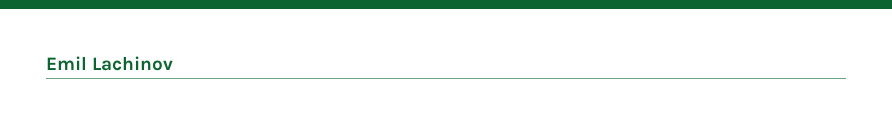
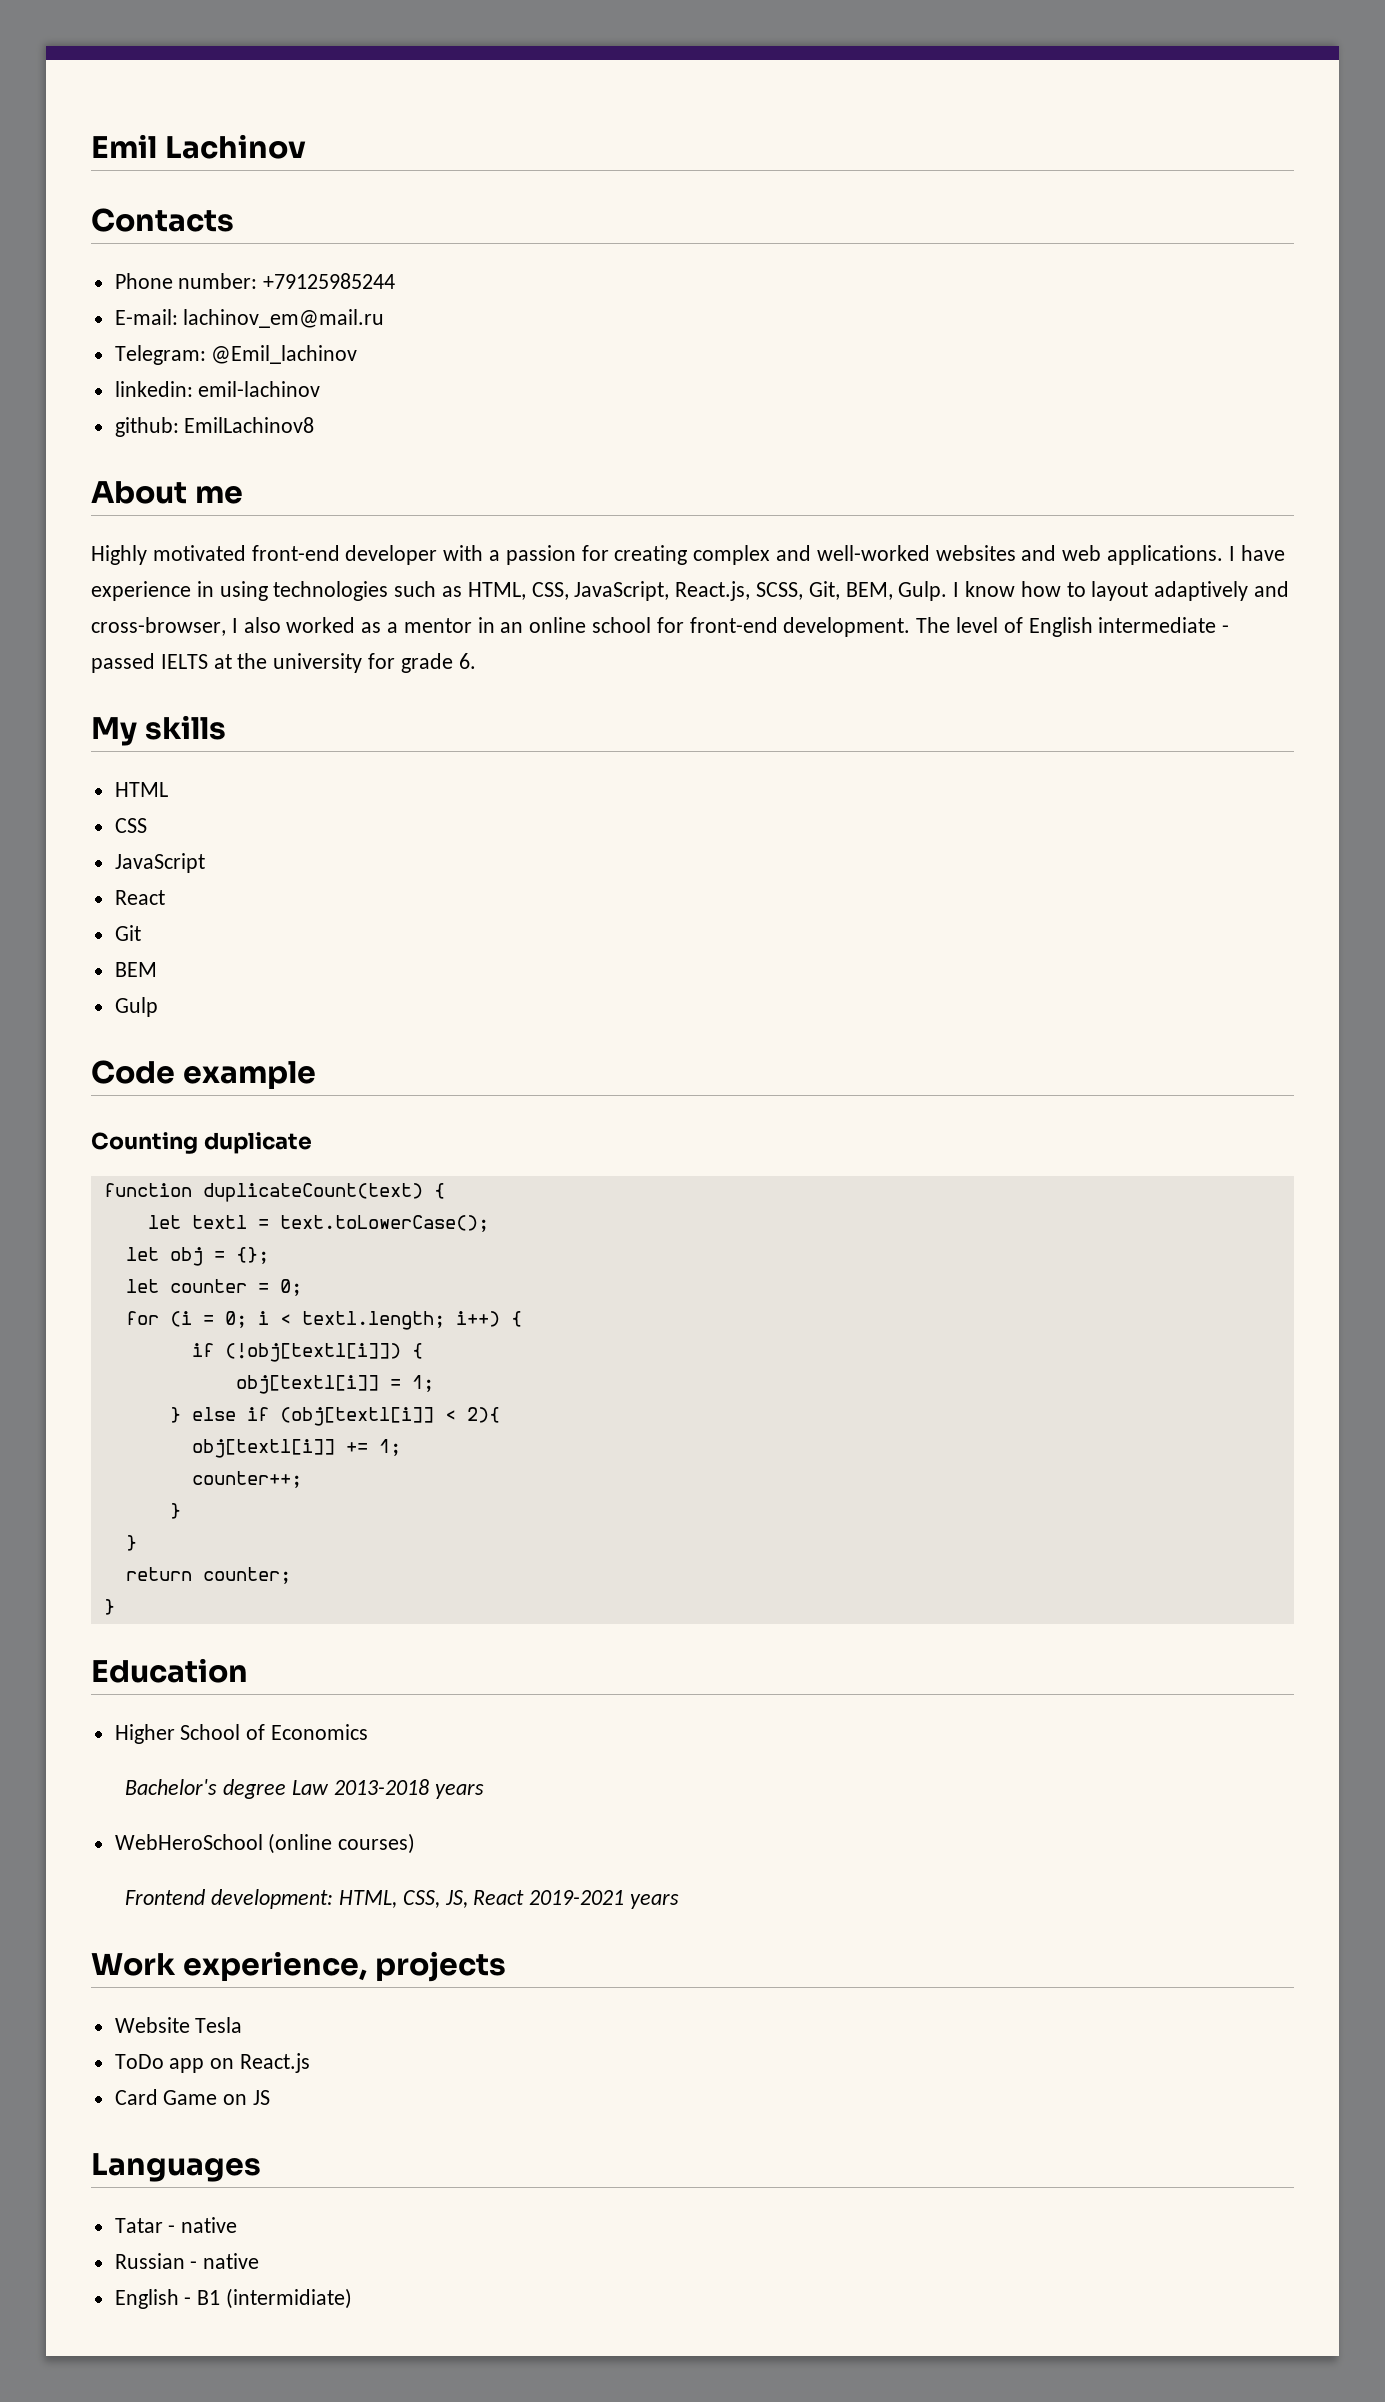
(174, 63) none -> [91,208,234,232] [114,273,396,289] [114,309,385,328] [114,345,358,365] [114,381,321,397] [114,417,315,437] [91,481,244,504] [91,545,1285,565] [91,581,1290,601] [91,617,1230,637] [91,653,476,673] [91,715,227,746] [114,782,168,797] [114,818,147,833] [114,853,205,873] [114,890,165,905] [114,925,141,941] [114,962,157,977] [114,997,158,1017] [91,1060,317,1089] [91,1132,312,1154] [103,1183,445,1202] [147,1215,489,1232] [125,1247,269,1266] [125,1279,302,1296] [125,1311,522,1330] [191,1343,423,1362] [235,1375,434,1394] [169,1407,500,1426] [191,1439,401,1458] [191,1471,302,1488] [169,1503,181,1519] [125,1535,137,1551] [125,1567,291,1584] [103,1599,115,1615] [91,1658,248,1683] [114,1724,369,1744] [125,1779,484,1799] [114,1833,416,1854] [125,1889,680,1909] [91,1951,507,1982] [114,2017,243,2033] [114,2053,311,2073] [114,2089,271,2105] [91,2153,261,2182] [114,2217,238,2233] [114,2253,260,2269] [114,2288,353,2309] // Contacts // Phone number: +79125985244 // E-mail: lachinov_em@mail.ru // Telegram: @Emil_lachinov // linkedin: emil-lachinov // github: EmilLachinov8 // About me // Highly motivated front-end developer with a passion for creating complex and well-worked websites and web applications. I have experience in using technologies such as HTML, CSS, JavaScript, React.js, SCSS, Git, BEM, Gulp. I know how to layout adaptively and cross-browser, I also worked as a mentor in an online school for front-end development. The level of English intermediate - passed IELTS at the university for grade 6. // My skills // HTML // CSS // JavaScript // React // Git // BEM // Gulp // Code example // Counting duplicate // function duplicateCount(text) { // let textl = text.toLowerCase(); // let obj = {}; // let counter = 0; // for (i = 0; i < textl.length; i++) { // if (!obj[textl[i]]) { // obj[textl[i]] = 1; // } else if (obj[textl[i]] < 2){ // obj[textl[i]] += 1; // counter++; // } // } // return counter; // } // Education // Higher School of Economics // Bachelor's degree Law 2013-2018 years // WebHeroSchool (online courses) // Frontend development: HTML, CSS, JS, React 2019-2021 years // Work experience, projects // Website Tesla // ToDo app on React.js // Card Game on JS // Languages // Tatar - native // Russian - native // English - B1 (intermidiate)

